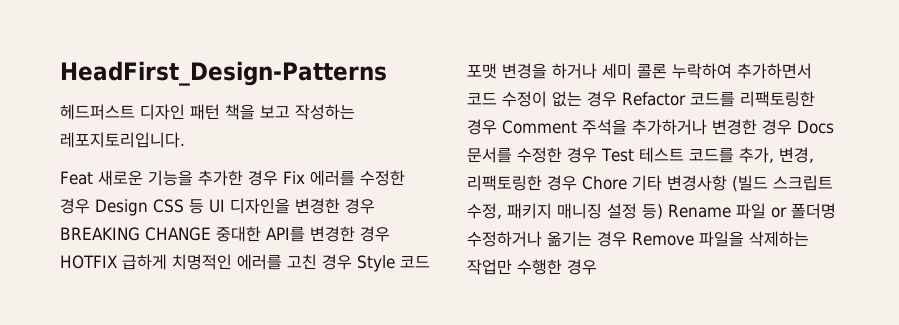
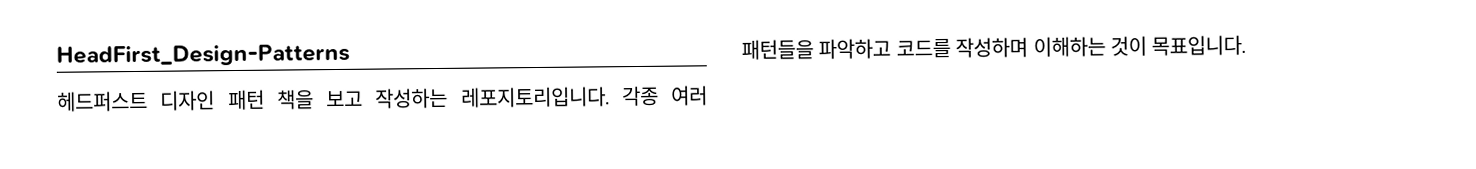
[60,170,405,186] [60,198,375,216] [60,226,390,242] [60,254,430,272] [467,63,812,79] [467,91,815,107] [467,119,834,135] [467,147,814,163] [467,175,833,192] [467,203,836,220] [467,231,809,247] [467,259,597,275] // Feat 새로운 기능을 추가한 경우 Fix 에러를 수정한 경우 Design CSS 등 UI 디자인을 변경한 경우 BREAKING CHANGE 중대한 API를 변경한 경우 HOTFIX 급하게 치명적인 에러를 고친 경우 Style 코드 포맷 변경을 하거나 세미 콜론 누락하여 추가하면서 코드 수정이 없는 경우 Refactor 코드를 리팩토링한 경우 Comment 주석을 추가하거나 변경한 경우 Docs 문서를 수정한 경우 Test 테스트 코드를 추가, 변경, 리팩토링한 경우 Chore 기타 변경사항 (빌드 스크립트 수정, 패키지 매니징 설정 등) Rename 파일 or 폴더명 수정하거나 옮기는 경우 Remove 파일을 삭제하는 작업만 수행한 경우 -> [621,85,708,107] [741,34,1247,60] 각종 여러 패턴들을 파악하고 코드를 작성하며 이해하는 것이 목표입니다.

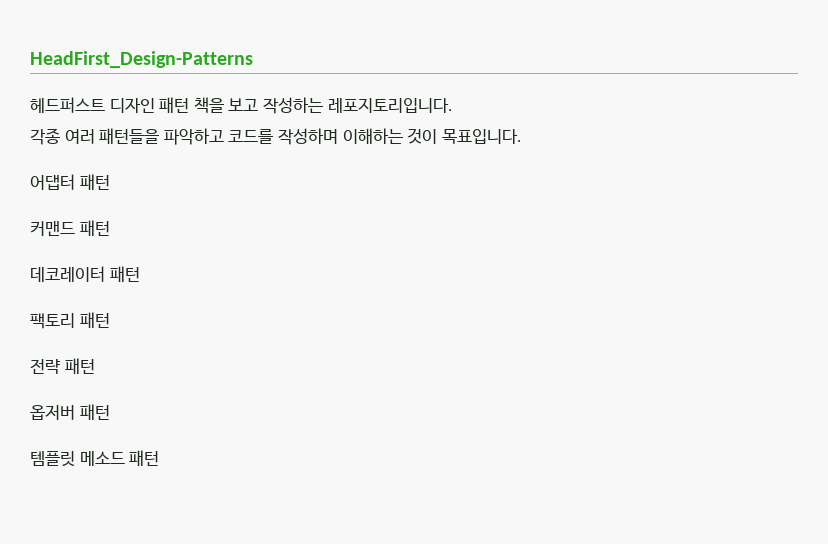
(610, 97) none -> (452, 105) //
(1247, 45) none -> [30,174,110,190] [30,220,110,236] [30,266,140,282] [30,312,110,329] [30,358,95,374] [30,404,110,420] [30,450,160,467] // 어댑터 패턴 // 커맨드 패턴 // 데코레이터 패턴 // 팩토리 패턴 // 전략 패턴 // 옵저버 패턴 // 템플릿 메소드 패턴

